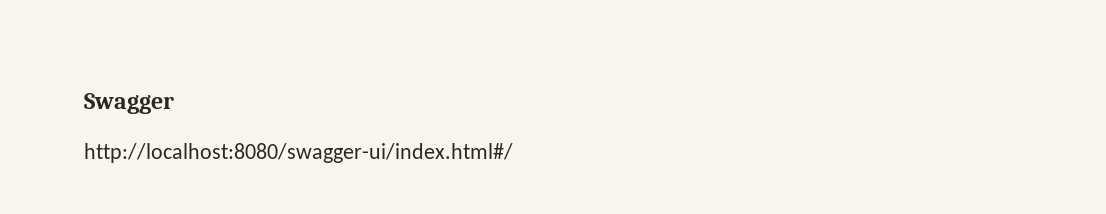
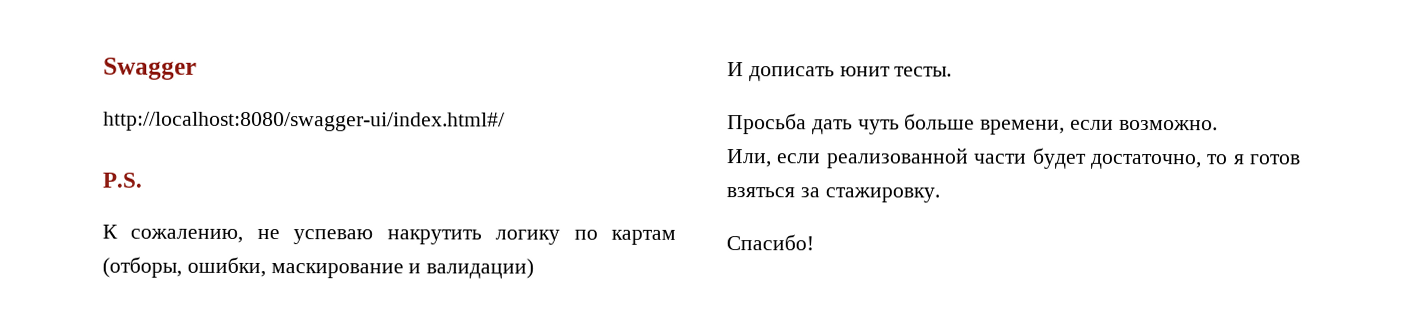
(513, 153) none -> [102,172,142,188] [102,224,677,245] [102,256,535,279] [727,62,953,82] [727,113,1218,135] [726,147,1301,170] [726,187,940,203] [726,234,814,251] // P.S. // К сожалению, не успеваю накрутить логику по картам (отборы, ошибки, маскирование и валидации) // И дописать юнит тесты. // Просьба дать чуть больше времени, если возможно. // Или, если реализованной части будет достаточно, то я готов взяться за стажировку. // Спасибо!

